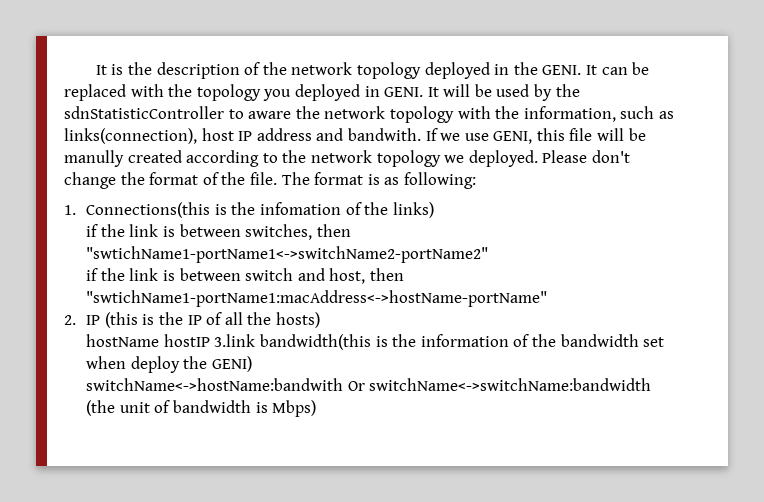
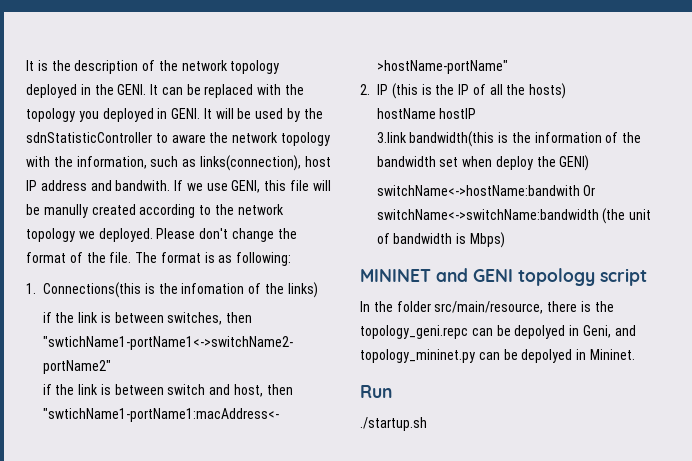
(210, 340) none -> (477, 113) //
(317, 408) none -> [360,268,647,286] [360,301,614,314] [360,325,636,339] [360,349,635,363] [360,385,392,398] [360,417,427,431] // MININET and GENI topology script // In the folder src/main/resource, there is the topology_geni.repc can be depolyed in Geni, and topology_mininet.py can be depolyed in Mininet. // Run // ./startup.sh

